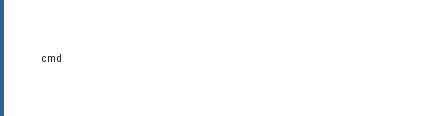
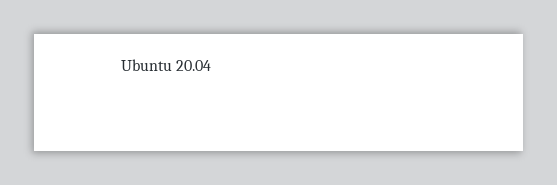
[41,54,62,62] cmd -> [121,59,212,71] Ubuntu 20.04

